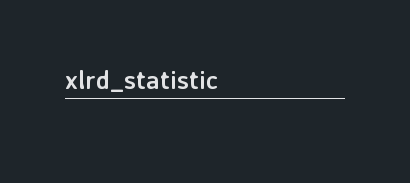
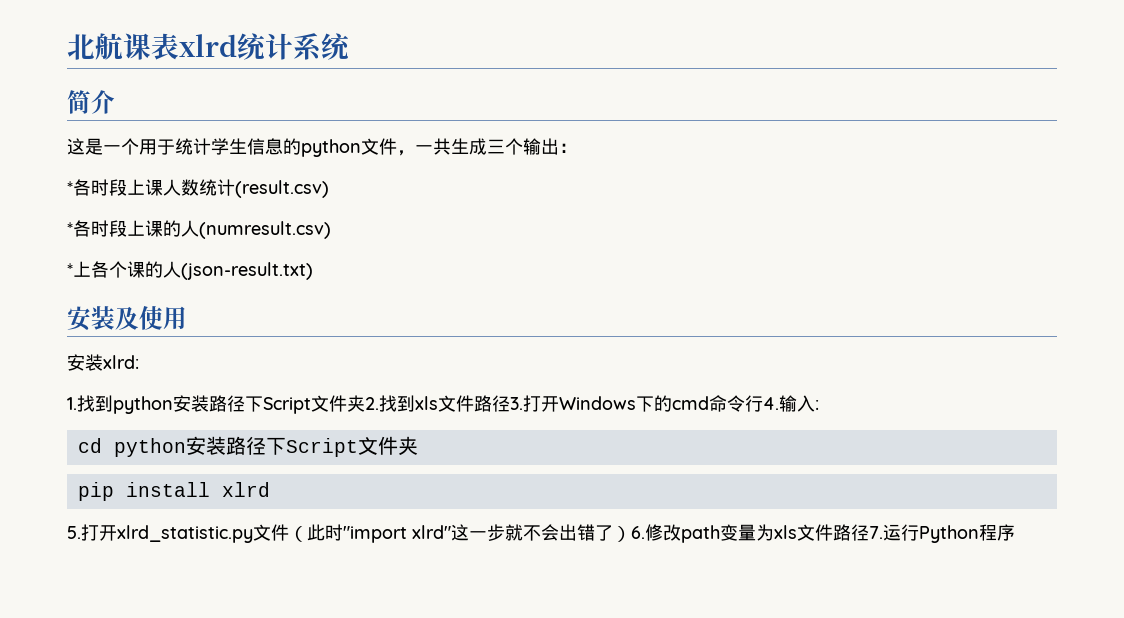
[65,70,218,92] xlrd_statistic -> [67,33,350,61] [67,90,115,114] [67,138,577,157] [67,179,329,198] [67,220,331,239] [67,261,313,280] [67,306,187,331] [67,354,139,371] [67,395,819,414] [77,436,418,457] [77,482,270,501] [67,524,1015,543] 北航课表xlrd统计系统 // 简介 // 这是一个用于统计学生信息的python文件，一共生成三个输出： // *各时段上课人数统计(result.csv) // *各时段上课的人(numresult.csv) // *上各个课的人(json-result.txt) // 安装及使用 // 安装xlrd: // 1.找到python安装路径下Script文件夹2.找到xls文件路径3.打开Windows下的cmd命令行4.输入: // cd python安装路径下Script文件夹 // pip install xlrd // 5.打开xlrd_statistic.py文件（此时"import xlrd"这一步就不会出错了）6.修改path变量为xls文件路径7.运行Python程序

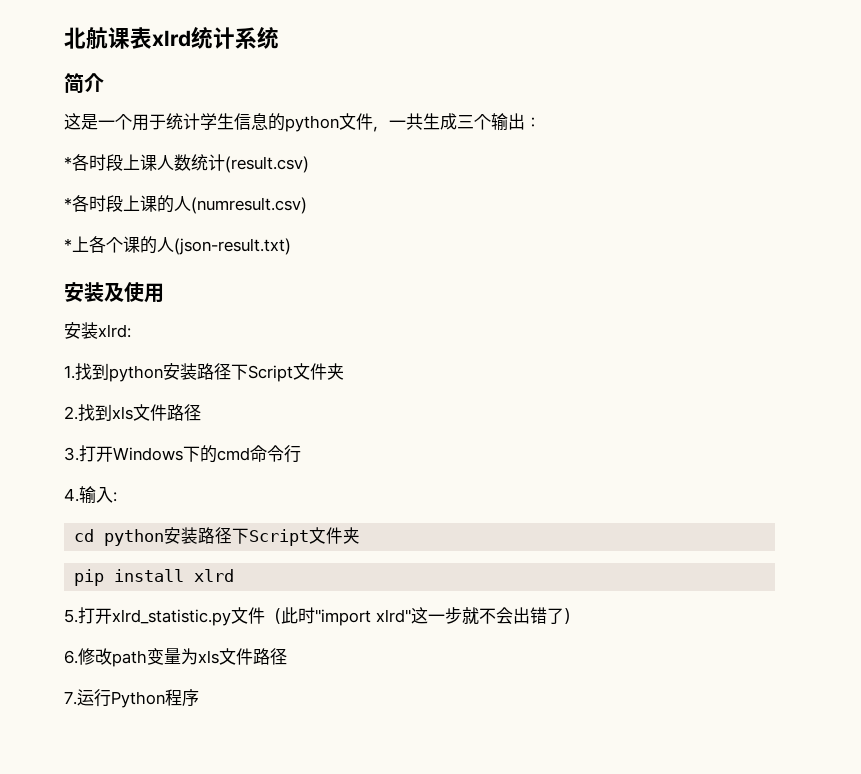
(365, 403) none -> (344, 371) //
(510, 403) none -> (201, 412) //
(763, 403) none -> (301, 454) //
(631, 534) none -> (580, 616) //
(869, 532) none -> (287, 656) //

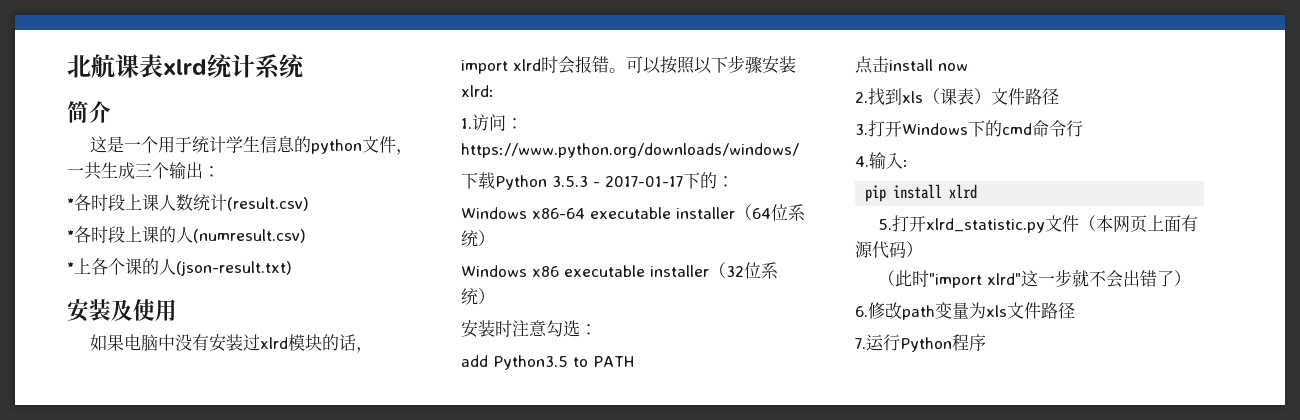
[64,322,131,339] [64,363,344,382] 安装xlrd: // 1.找到python安装路径下Script文件夹 -> [89,334,373,353] [461,55,796,74] [461,85,494,97] [461,114,523,131] [461,143,799,158] [461,172,734,190] [461,204,805,221] [461,230,495,247] [461,262,778,279] [461,288,495,305] [461,320,597,338] [461,355,634,370] [855,56,968,74] 如果电脑中没有安装过xlrd模块的话，import xlrd时会报错。可以按照以下步骤安装xlrd: // 1.访问：https://www.python.org/downloads/windows/ // 下载Python 3.5.3 - 2017-01-17下的： // Windows x86-64 executable installer（64位系统） // Windows x86 executable installer（32位系统） // 安装时注意勾选： // add Python3.5 to PATH // 点击install now
(133, 413) none -> [923,88,991,105] （课表）
[74,527,361,546] // cd python安装路径下Script文件夹 -> (908, 163) none
(281, 616) none -> [1095,215,1198,233] [855,241,923,259] [877,270,895,286] 本网页上面有源代码） // （

